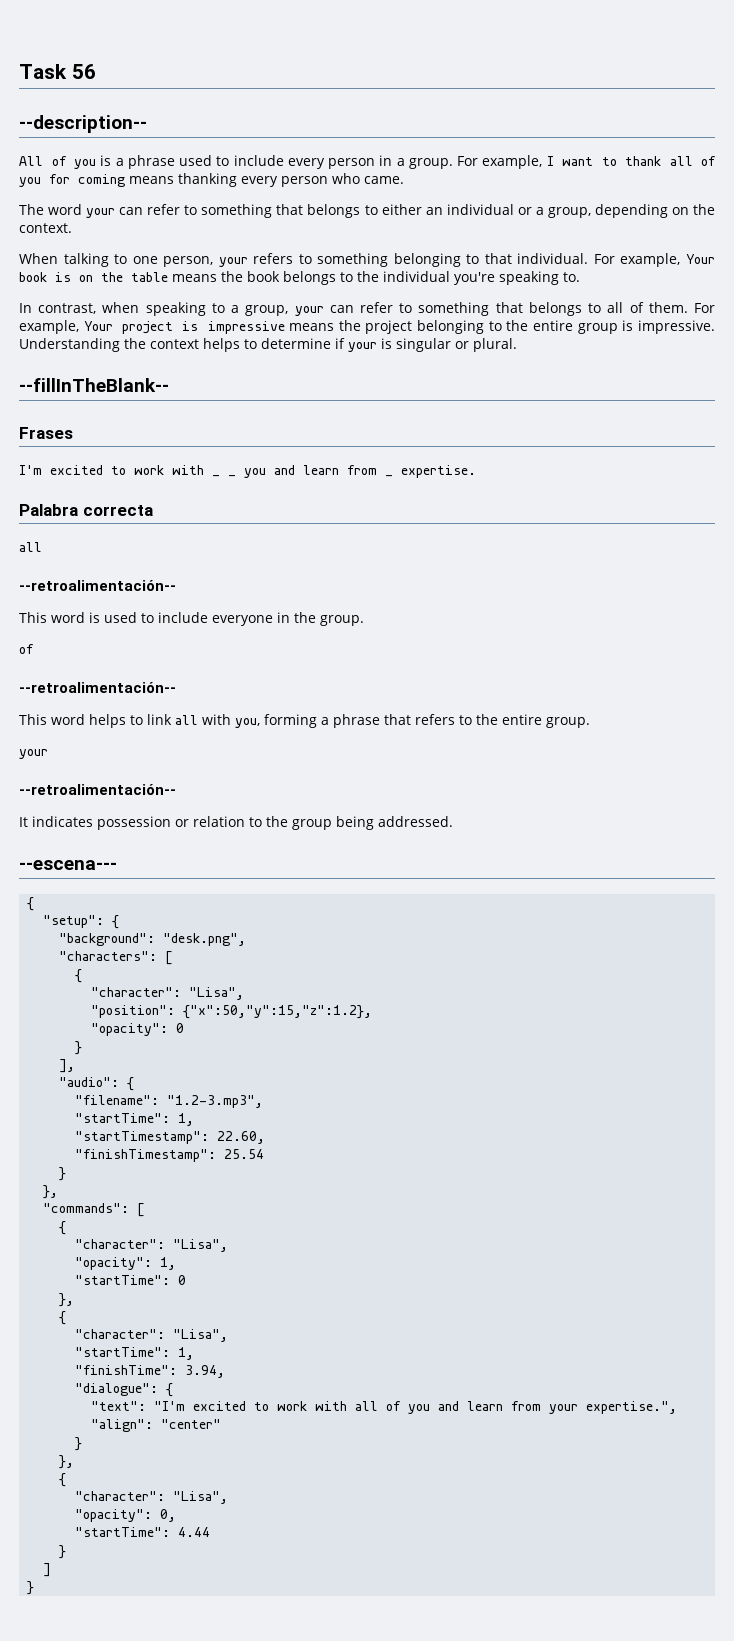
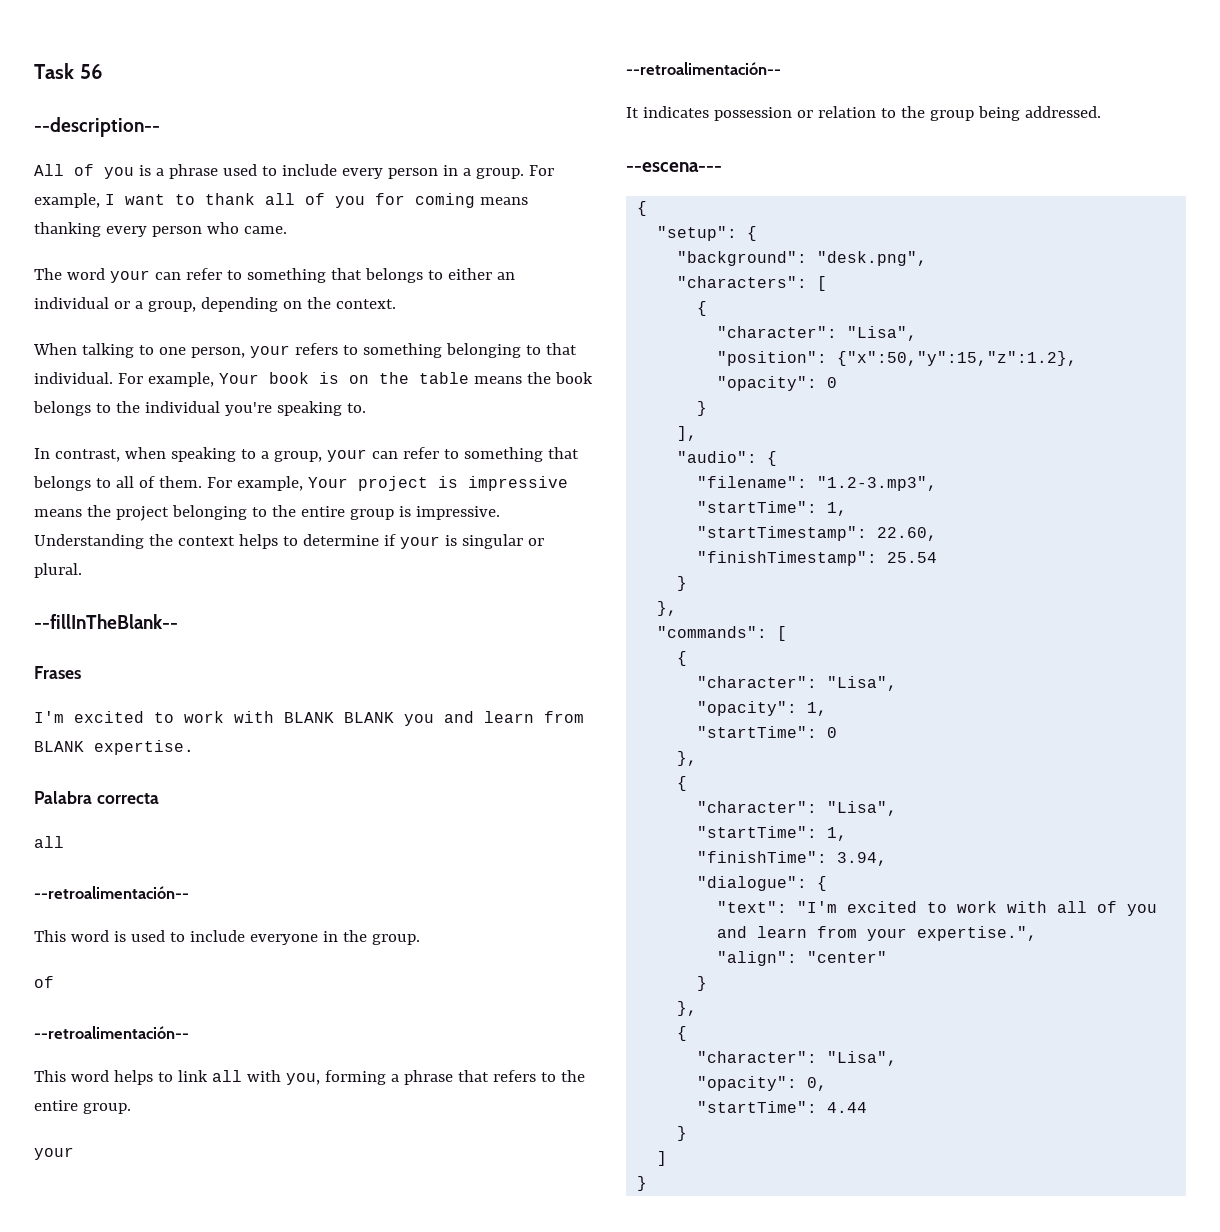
[212,465,377,478] [385,475,393,477] _ _ you and learn from _ -> [284,711,584,726] [34,741,84,752] BLANK BLANK you and learn from BLANK

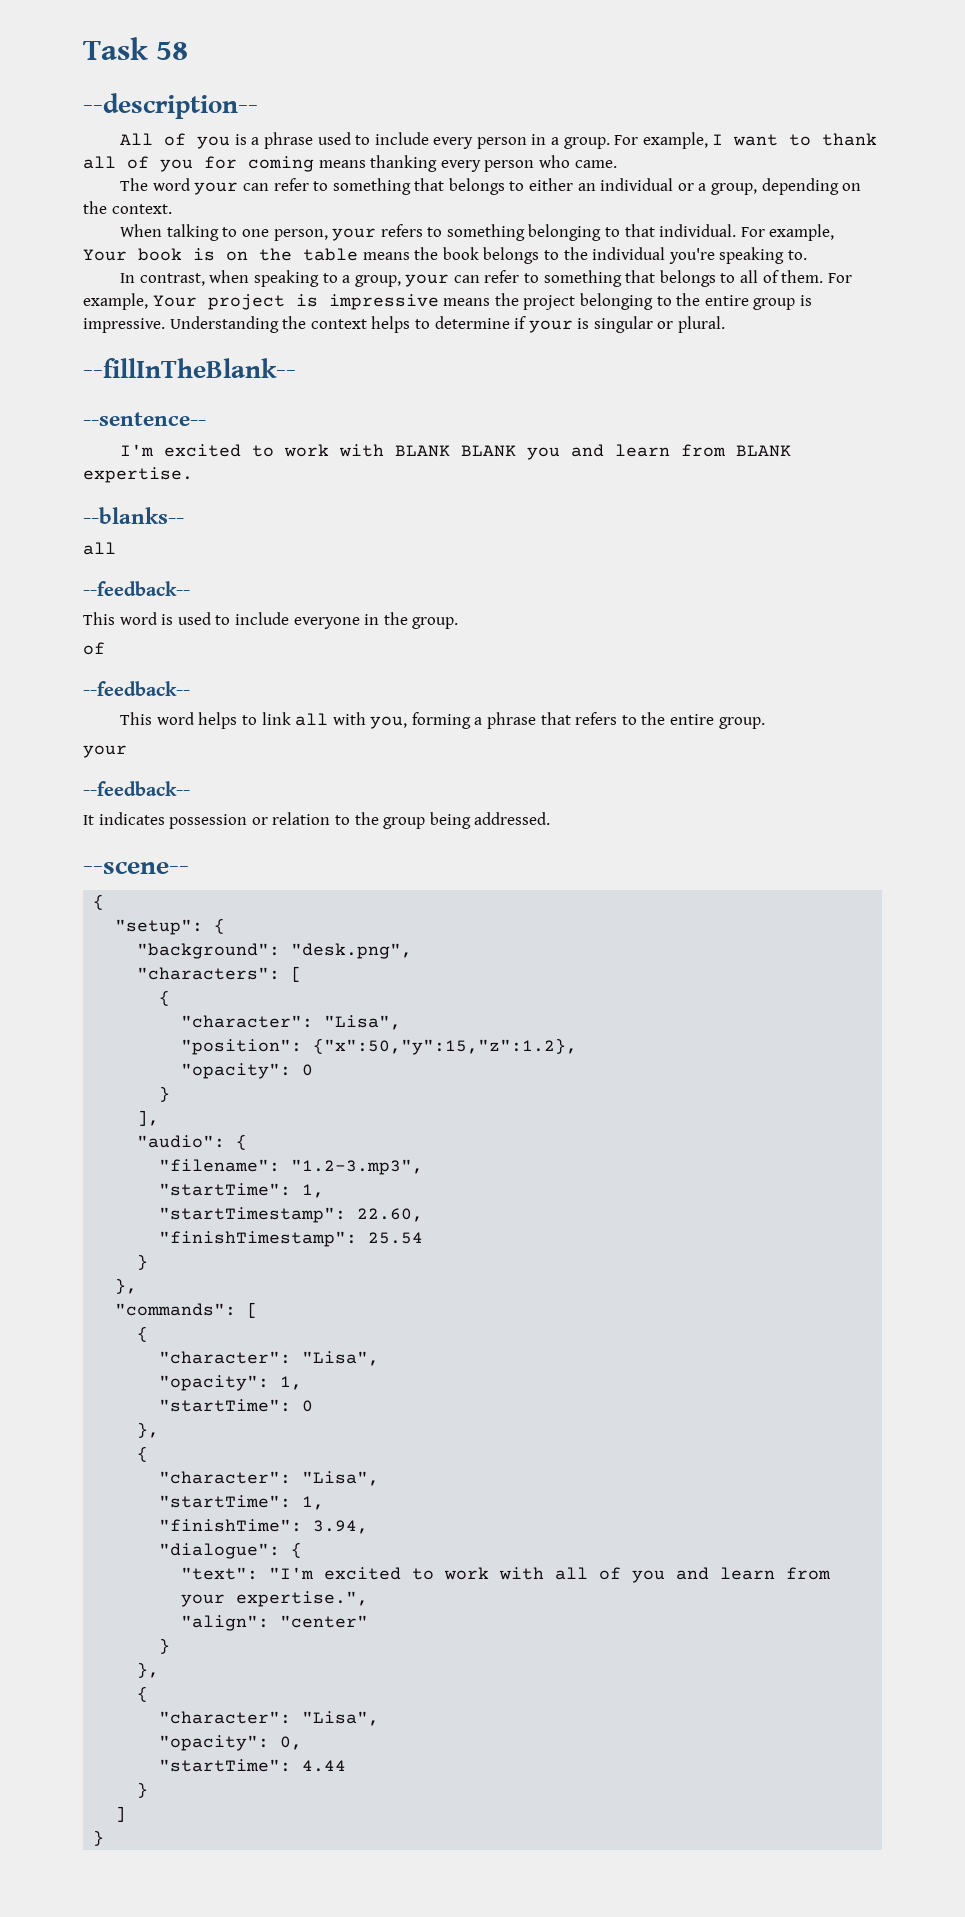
[79,64,103,79] 56 -> [156,41,189,60] 58
[34,666,81,679] Frases -> [83,412,206,426] --sentence--
[34,791,159,804] Palabra correcta -> [83,507,184,524] --blanks--
[34,886,189,899] --retroalimentación-- -> [83,581,190,596] --feedback--
[34,1026,189,1039] --retroalimentación-- -> [83,681,190,696] --feedback--
[626,62,781,75] --retroalimentación-- -> [83,781,190,796] --feedback--
[626,162,722,172] --escena--- -> [83,862,189,874] --scene--

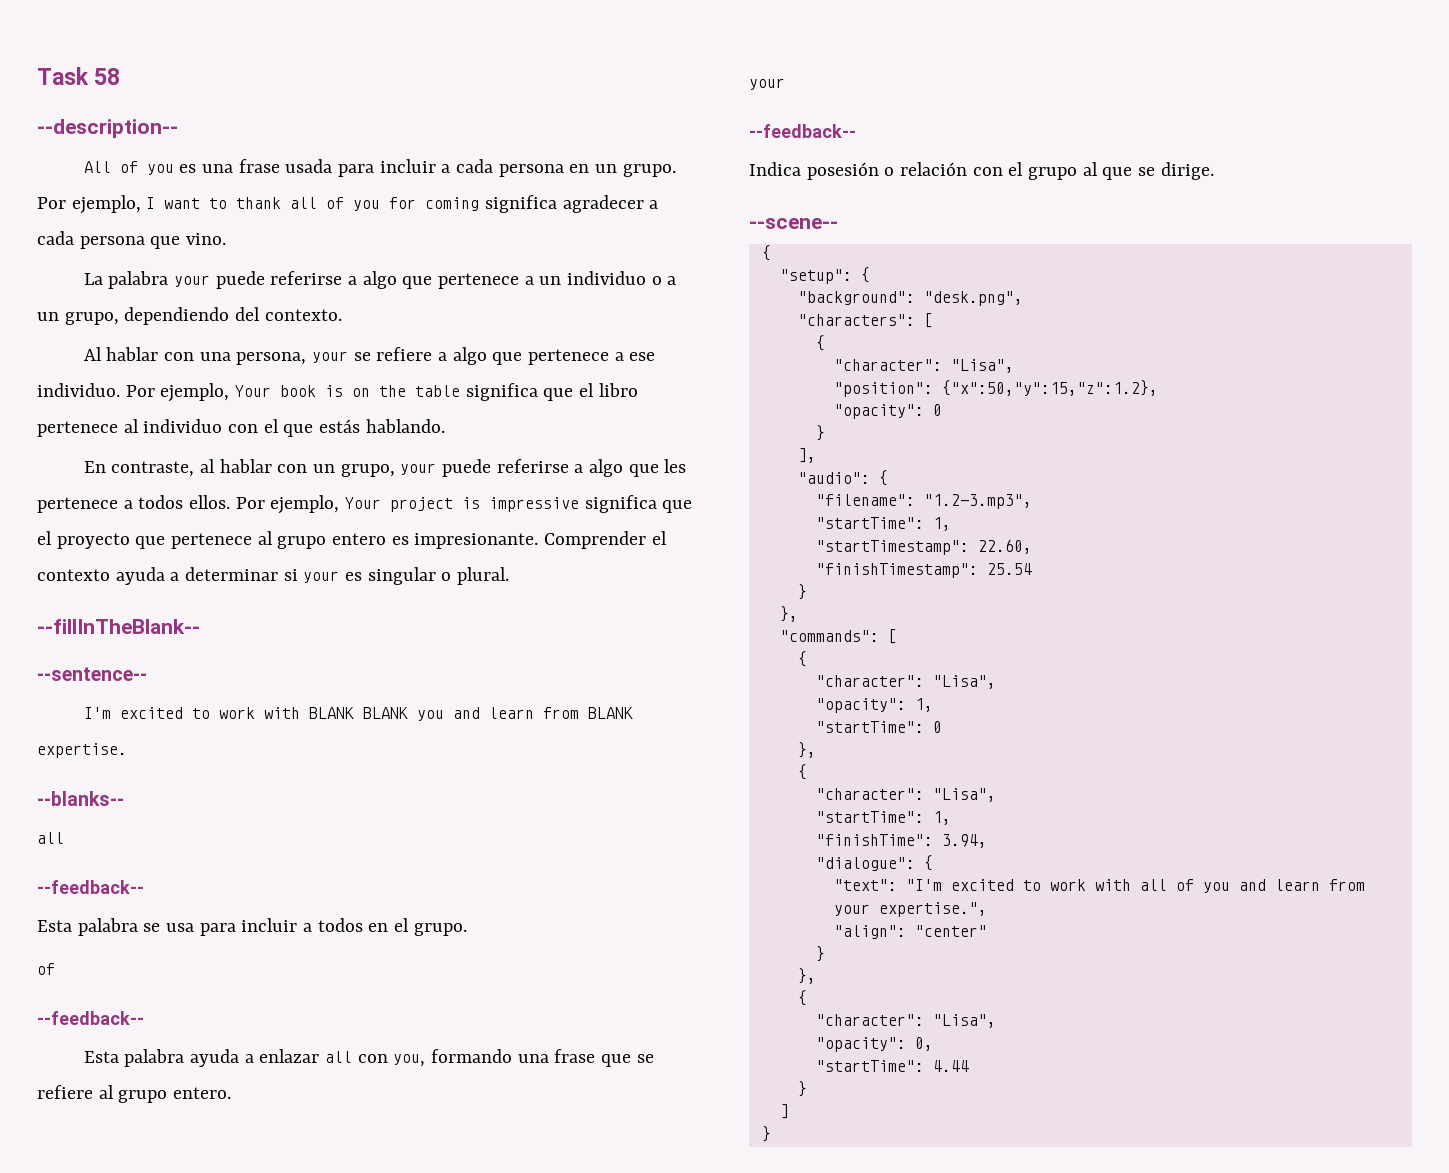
[234,132,708,149] is a phrase used to include every person in a group. For example, -> [179,159,676,177] [37,195,141,214] es una frase usada para incluir a cada persona en un grupo. Por ejemplo,
[318,155,617,172] [120,178,862,195] [83,201,172,214] [120,224,835,241] means thanking every person who came. // The word your can refer to something that belongs to either an individual or a group, depending on the context. // When talking to one person, your refers to something belonging to that individual. For example, -> [485,195,659,213] [37,231,227,249] [83,271,677,289] [37,307,342,325] [83,347,656,365] [37,383,230,402] significa agradecer a cada persona que vino. // La palabra your puede referirse a algo que pertenece a un individuo o a un grupo, dependiendo del contexto. // Al hablar con una persona, your se refiere a algo que pertenece a ese individuo. Por ejemplo,
[362,247,807,264] [120,270,852,287] [83,293,812,310] [83,316,674,333] means the book belongs to the individual you're speaking to. // In contrast, when speaking to a group, your can refer to something that belongs to all of them. For example, Your project is impressive means the project belonging to the entire group is impressive. Understanding the context helps to determine if your is singular or -> [465,383,638,401] [37,419,445,437] [83,459,687,477] [37,495,693,514] [37,531,667,549] [37,567,452,585] significa que el libro pertenece al individuo con el que estás hablando. // En contraste, al hablar con un grupo, your puede referirse a algo que les pertenece a todos ellos. Por ejemplo, Your project is impressive significa que el proyecto que pertenece al grupo entero es impresionante. Comprender el contexto ayuda a determinar si your es singular o
[83,612,459,629] [83,642,105,655] [83,681,190,696] [120,712,765,729] [83,745,127,758] [83,781,190,796] [83,812,551,829] This word is used to include everyone in the group. // of // --feedback-- // This word helps to link all with you, forming a phrase that refers to the entire group. // your // --feedback-- // It indicates possession or relation to the group being addressed. -> [37,918,467,936] [37,963,55,975] [37,1011,144,1025] [83,1049,654,1067] [37,1085,232,1103] [749,78,785,90] [749,124,856,138] [749,162,1214,180] Esta palabra se usa para incluir a todos en el grupo. // of // --feedback-- // Esta palabra ayuda a enlazar all con you, formando una frase que se refiere al grupo entero. // your // --feedback-- // Indica posesión o relación con el grupo al que se dirige.

